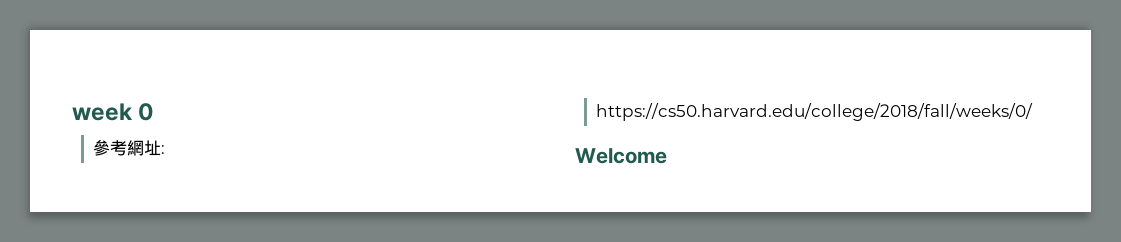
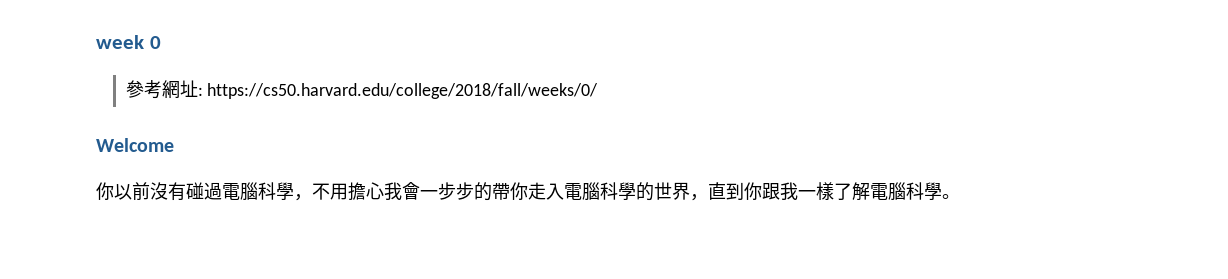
(667, 156) none -> [96,182,960,201] // 你以前沒有碰過電腦科學，不用擔心我會一步步的帶你走入電腦科學的世界，直到你跟我一樣了解電腦科學。

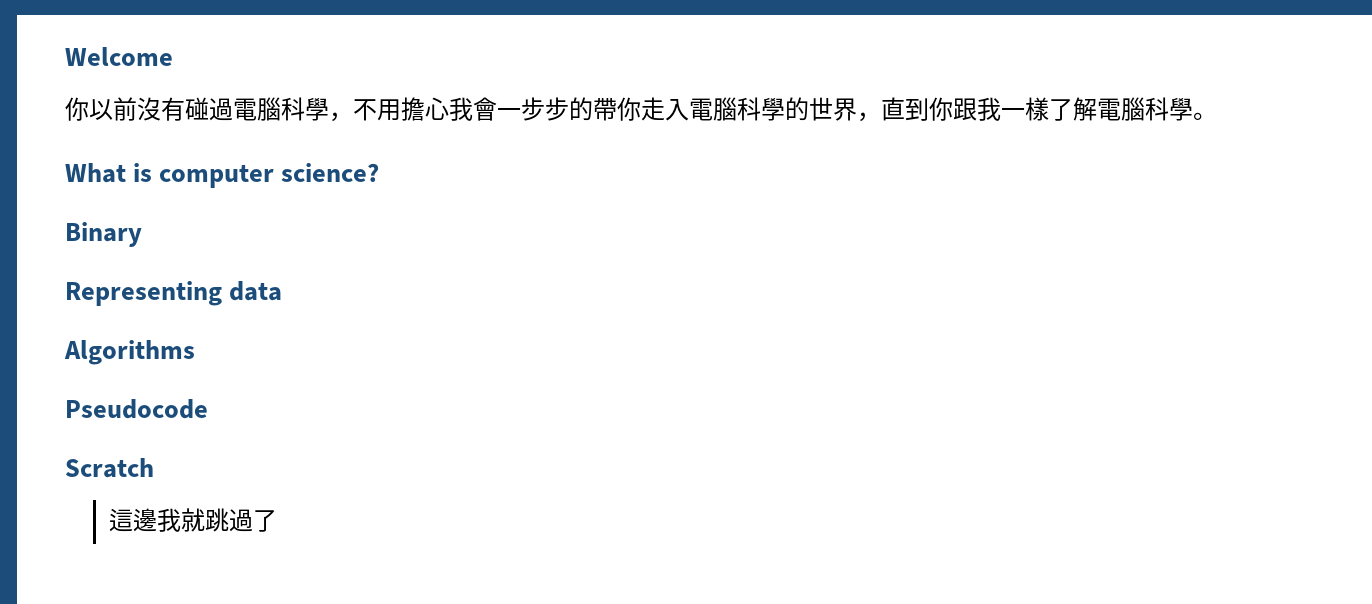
[96,35,161,49] [125,80,599,99] week 0 // 參考網址: https://cs50.harvard.edu/college/2018/fall/weeks/0/ // -> (65, 56) none
(960, 196) none -> [65,163,380,188] [65,222,142,247] [65,281,283,306] [64,340,195,365] [65,399,208,419] [65,458,154,478] [109,508,278,532] // What is computer science? // Binary // Representing data // Algorithms // Pseudocode // Scratch // 這邊我就跳過了

